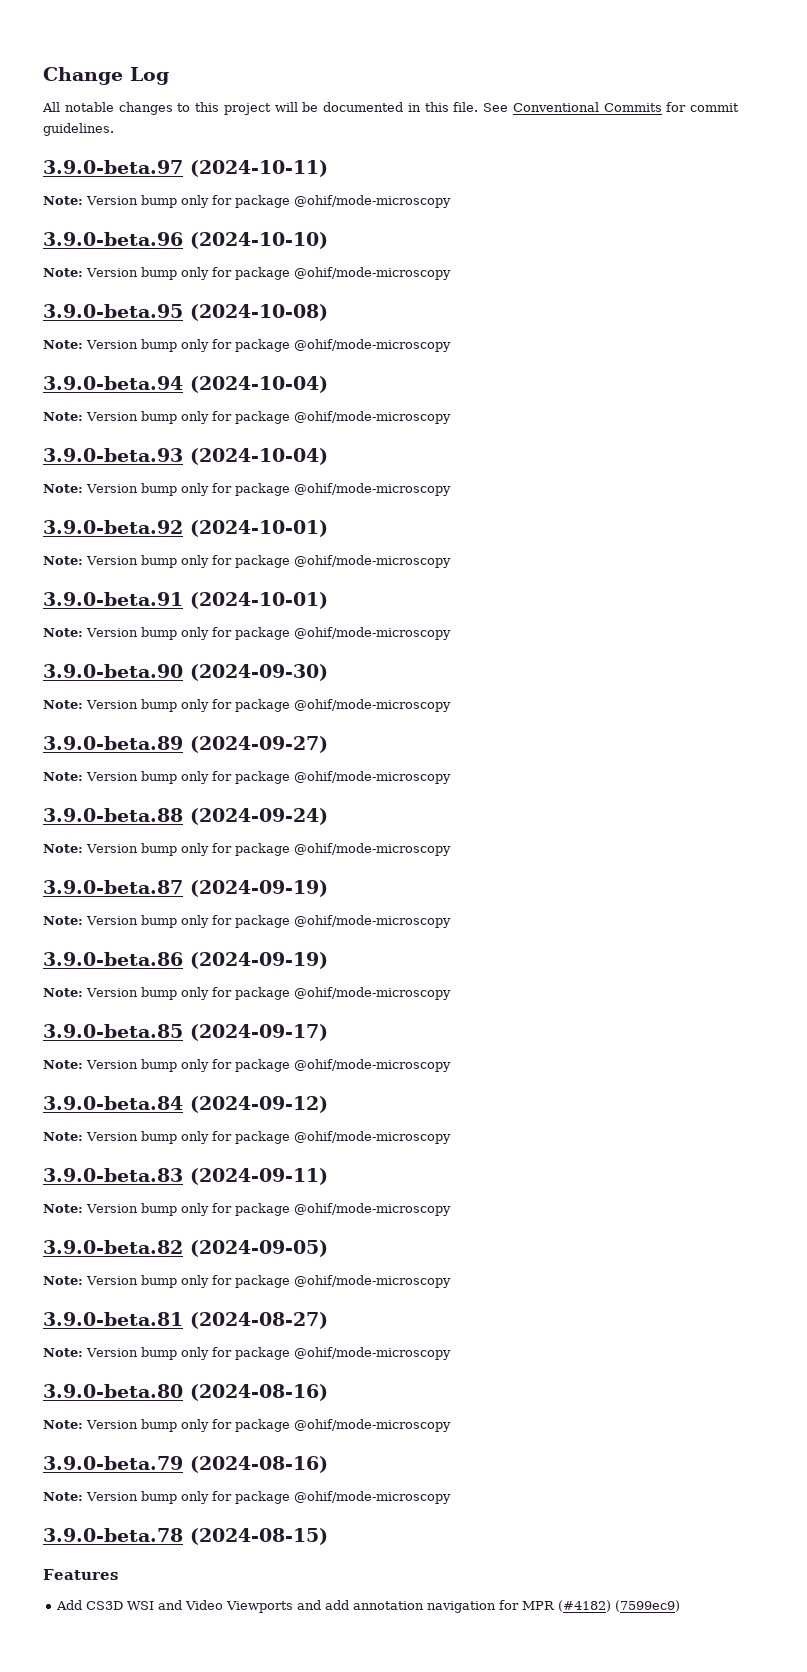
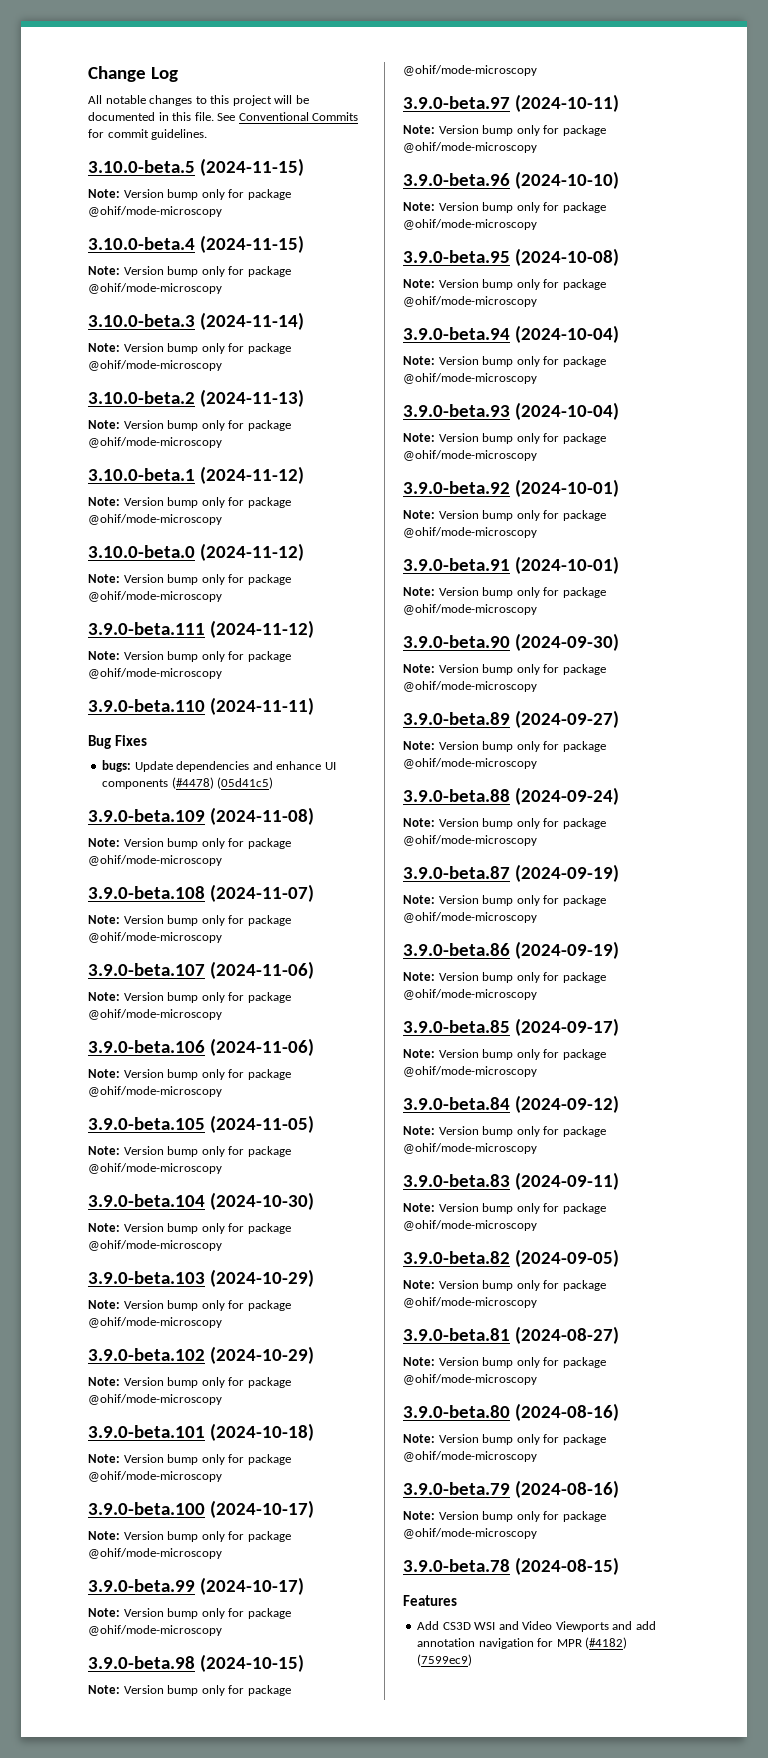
(114, 129) none -> [88,158,304,176] [88,189,291,200] [88,206,222,217] [88,235,304,253] [88,266,291,277] [88,283,222,294] [88,312,304,330] [88,343,291,354] [88,360,222,371] [88,389,304,407] [88,420,291,431] [88,437,222,448] [88,466,304,484] [88,497,291,508] [88,514,222,525] [88,543,304,561] [88,574,291,585] [88,591,222,602] [88,620,314,638] [88,651,291,662] [88,668,222,679] [88,697,314,715] [88,735,147,749] [102,760,336,772] [102,777,274,789] [88,807,314,825] [88,838,291,849] [88,855,222,866] [88,884,314,902] [88,915,291,926] [88,932,222,943] [88,961,314,979] [88,992,291,1003] [88,1009,222,1020] [88,1038,314,1056] [88,1069,291,1080] [88,1086,222,1097] [88,1115,314,1133] [88,1146,291,1157] [88,1163,222,1174] [88,1192,314,1210] [88,1223,291,1234] [88,1240,222,1251] [88,1269,314,1287] [88,1300,291,1311] [88,1317,222,1328] [88,1346,314,1364] [88,1377,291,1388] [88,1394,222,1405] [88,1423,314,1441] [88,1454,291,1465] [88,1471,222,1482] [88,1500,314,1518] [88,1531,291,1542] [88,1548,222,1559] [88,1577,304,1595] [88,1608,291,1619] [88,1625,222,1636] [88,1654,304,1672] [88,1685,291,1696] [403,65,537,76] // 3.10.0-beta.5 (2024-11-15) // Note: Version bump only for package @ohif/mode-microscopy // 3.10.0-beta.4 (2024-11-15) // Note: Version bump only for package @ohif/mode-microscopy // 3.10.0-beta.3 (2024-11-14) // Note: Version bump only for package @ohif/mode-microscopy // 3.10.0-beta.2 (2024-11-13) // Note: Version bump only for package @ohif/mode-microscopy // 3.10.0-beta.1 (2024-11-12) // Note: Version bump only for package @ohif/mode-microscopy // 3.10.0-beta.0 (2024-11-12) // Note: Version bump only for package @ohif/mode-microscopy // 3.9.0-beta.111 (2024-11-12) // Note: Version bump only for package @ohif/mode-microscopy // 3.9.0-beta.110 (2024-11-11) // Bug Fixes // bugs: Update dependencies and enhance UI components (#4478) (05d41c5) // 3.9.0-beta.109 (2024-11-08) // Note: Version bump only for package @ohif/mode-microscopy // 3.9.0-beta.108 (2024-11-07) // Note: Version bump only for package @ohif/mode-microscopy // 3.9.0-beta.107 (2024-11-06) // Note: Version bump only for package @ohif/mode-microscopy // 3.9.0-beta.106 (2024-11-06) // Note: Version bump only for package @ohif/mode-microscopy // 3.9.0-beta.105 (2024-11-05) // Note: Version bump only for package @ohif/mode-microscopy // 3.9.0-beta.104 (2024-10-30) // Note: Version bump only for package @ohif/mode-microscopy // 3.9.0-beta.103 (2024-10-29) // Note: Version bump only for package @ohif/mode-microscopy // 3.9.0-beta.102 (2024-10-29) // Note: Version bump only for package @ohif/mode-microscopy // 3.9.0-beta.101 (2024-10-18) // Note: Version bump only for package @ohif/mode-microscopy // 3.9.0-beta.100 (2024-10-17) // Note: Version bump only for package @ohif/mode-microscopy // 3.9.0-beta.99 (2024-10-17) // Note: Version bump only for package @ohif/mode-microscopy // 3.9.0-beta.98 (2024-10-15) // Note: Version bump only for package @ohif/mode-microscopy

